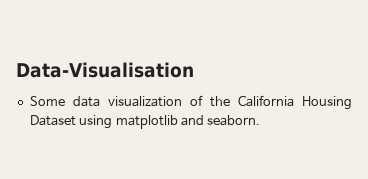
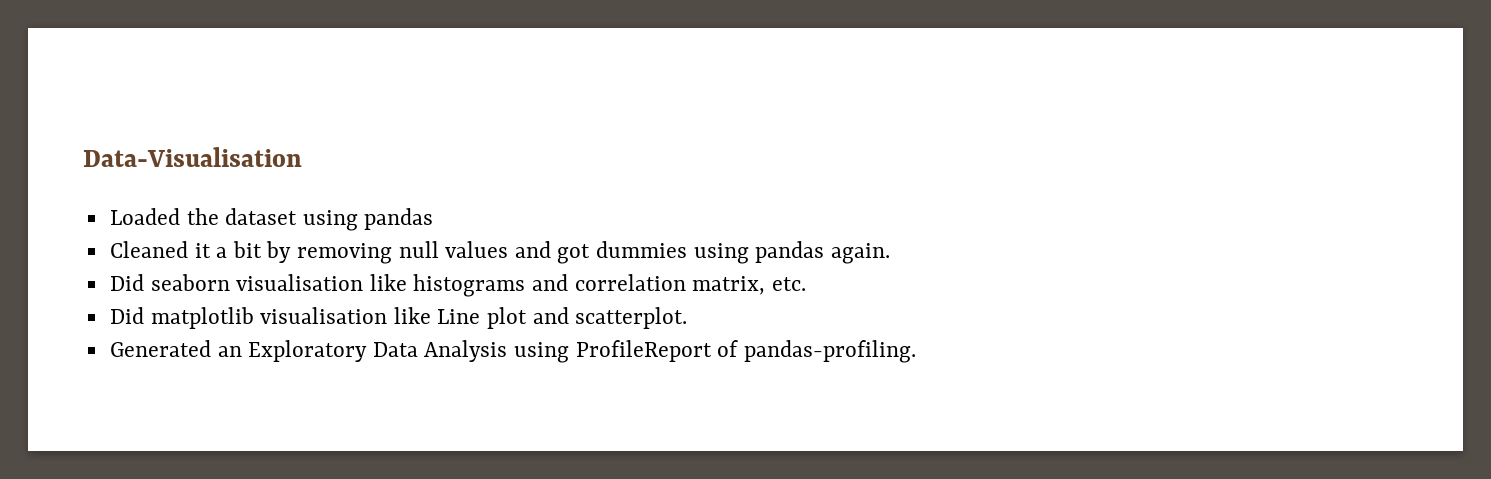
[29,95,352,110] [29,115,261,129] Some data visualization of the California Housing Dataset using matplotlib and seaborn. -> [109,208,434,231] [109,241,890,264] [109,274,806,297] [109,307,688,329] [109,340,916,363] Loaded the dataset using pandas // Cleaned it a bit by removing null values and got dummies using pandas again. // Did seaborn visualisation like histograms and correlation matrix, etc. // Did matplotlib visualisation like Line plot and scatterplot. // Generated an Exploratory Data Analysis using ProfileReport of pandas-profiling.

